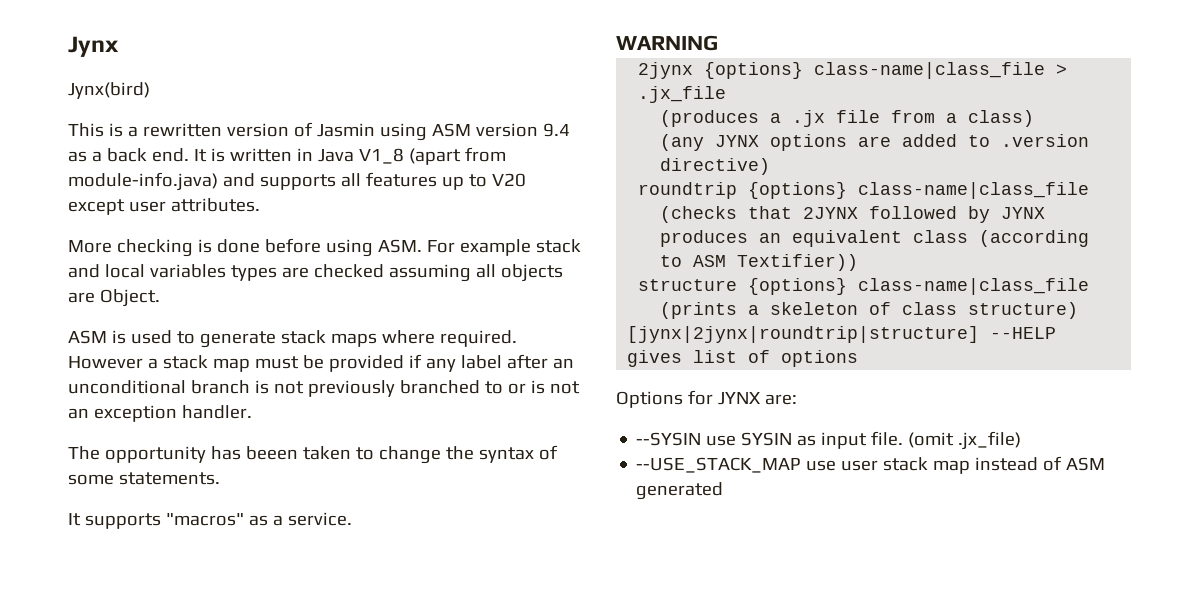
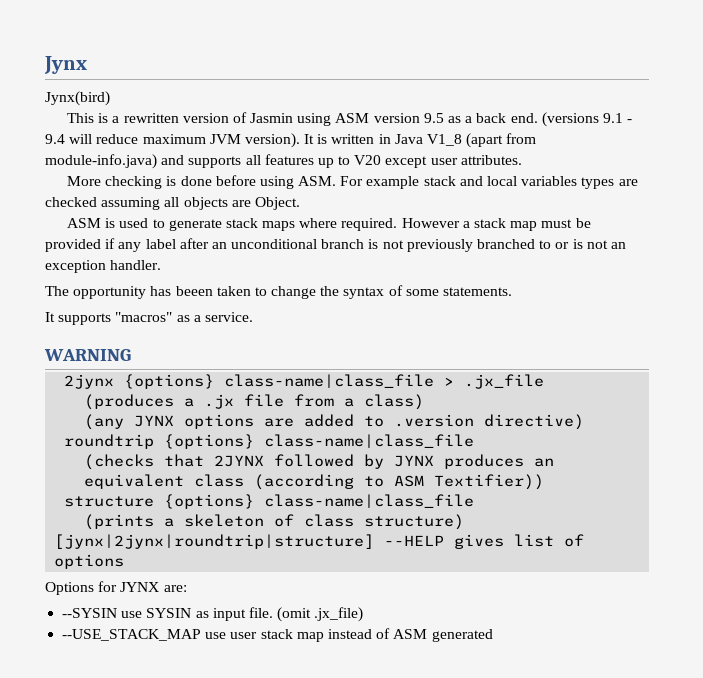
[542,123,570,137] 9.4 -> [423,113,444,123] 9.5
(189, 155) none -> [541,112,633,127] [45,133,300,148] (versions 9.1 - 9.4 will reduce maximum JVM version).

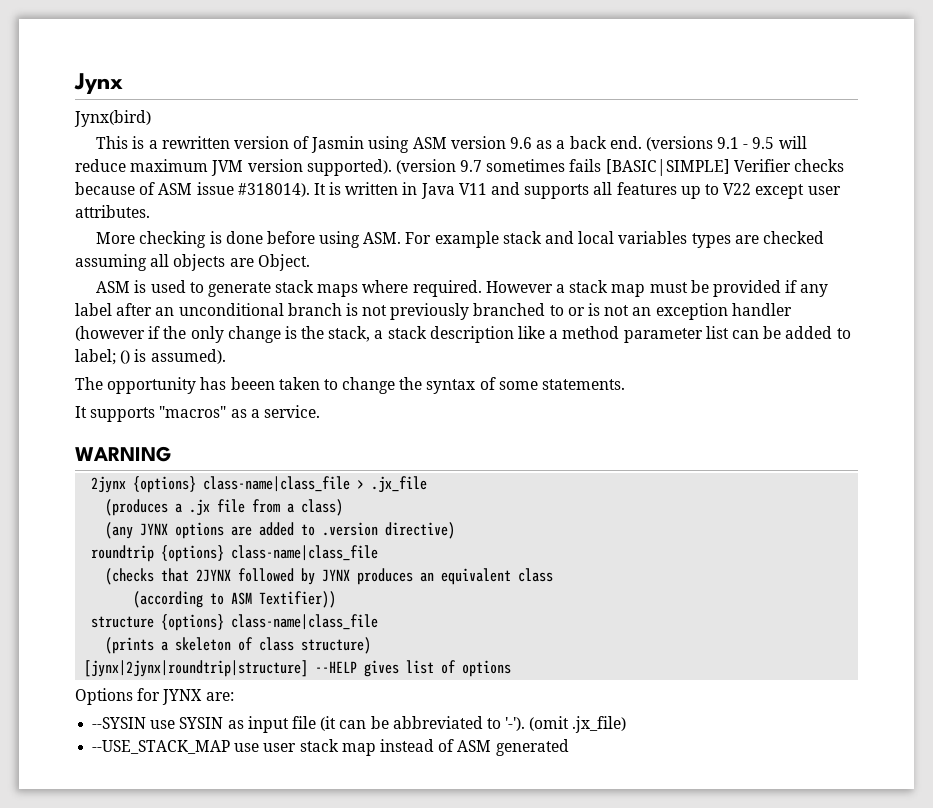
[423,113,444,123] 9.5 -> [510,137,533,149] 9.6
[45,134,65,144] 9.4 -> [752,137,775,149] 9.5
[244,133,300,148] version). -> [247,159,845,176] [75,182,310,197] version supported). (version 9.7 sometimes fails [BASIC|SIMPLE] Verifier checks because of ASM issue #318014).
[427,133,537,148] [45,154,157,169] V1_8 (apart from module-info.java) -> [458,183,487,195] V11
[354,155,382,165] V20 -> [723,183,752,195] V22
[110,260,162,270] handler. -> [731,303,792,316] [75,326,851,343] [75,349,226,365] handler (however if the only change is the stack, a stack description like a method parameter list can be added to label; () is assumed).
(245, 480) none -> (554, 575) //
[248,607,273,618] file. -> [291,716,526,731] file (it can be abbreviated to '-').

